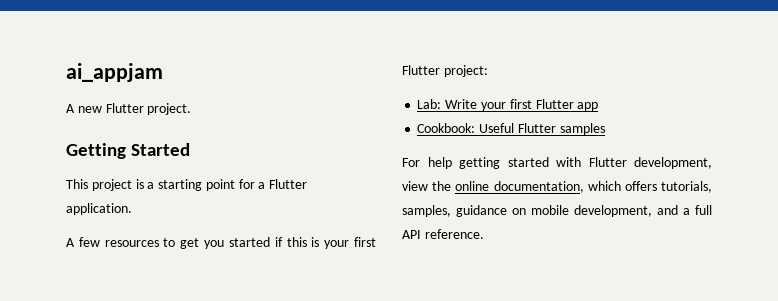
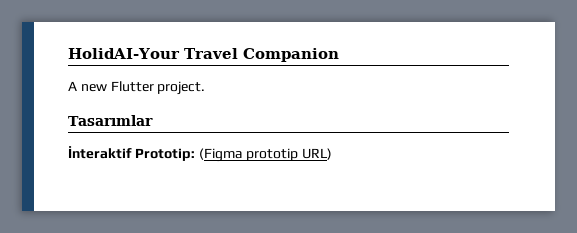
[66,63,163,82] ai_appjam -> [68,48,339,62] HolidAI-Your Travel Companion
[66,143,191,159] [66,179,308,191] [66,203,132,215] [66,237,376,249] [402,65,488,77] [417,99,599,111] [417,123,605,135] [402,157,712,169] [402,181,712,193] [402,205,712,217] [402,229,484,239] Getting Started // This project is a starting point for a Flutter application. // A few resources to get you started if this is your first Flutter project: // Lab: Write your first Flutter app // Cookbook: Useful Flutter samples // For help getting started with Flutter development, view the online documentation, which offers tutorials, samples, guidance on mobile development, and a full API reference. -> [68,115,153,126] [68,146,333,162] Tasarımlar // İnteraktif Prototip: (Figma prototip URL)

